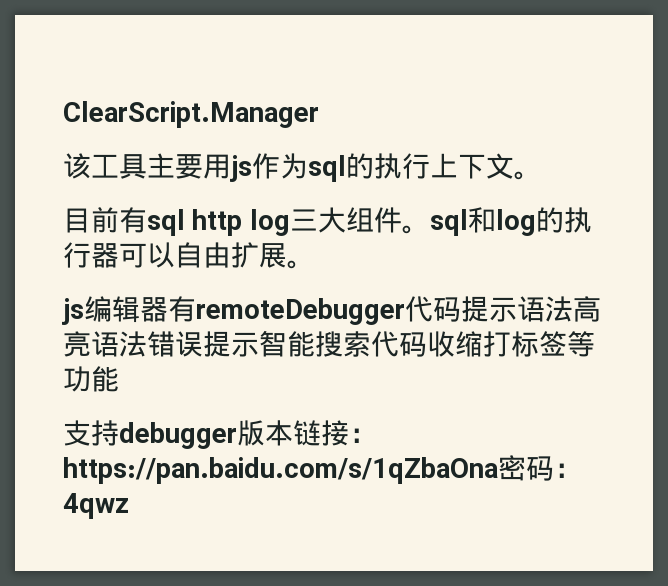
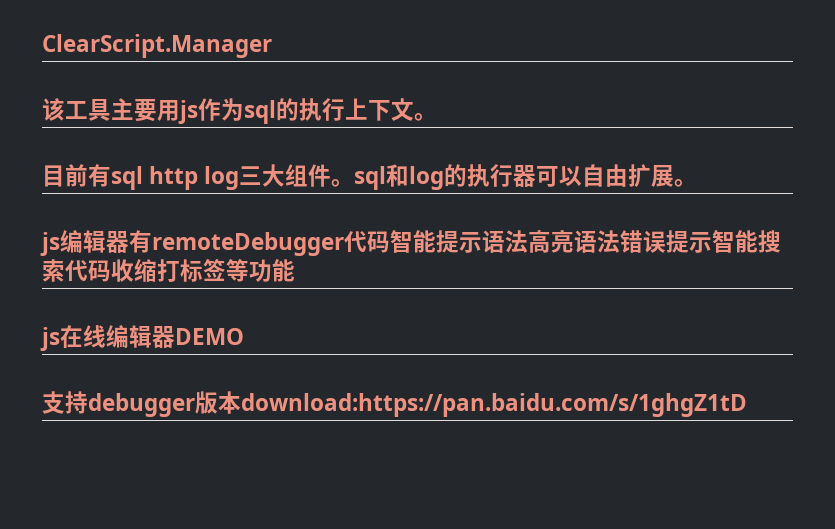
(461, 309) none -> [390,230,436,253] 智能
(119, 379) none -> [40,325,244,351] // js在线编辑器DEMO
[293,420,377,446] [63,455,582,484] [63,493,129,519] 链接：https://pan.baidu.com/s/1qZbaOna密码：4qwz -> [241,393,747,417] download:https://pan.baidu.com/s/1ghgZ1tD

